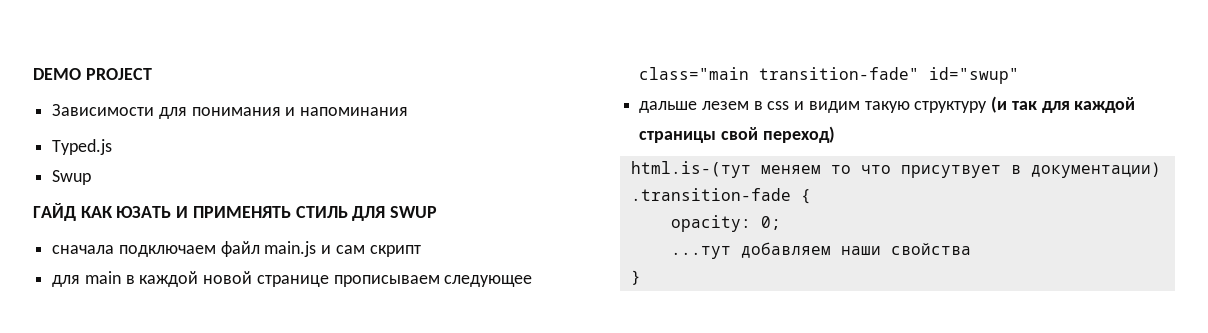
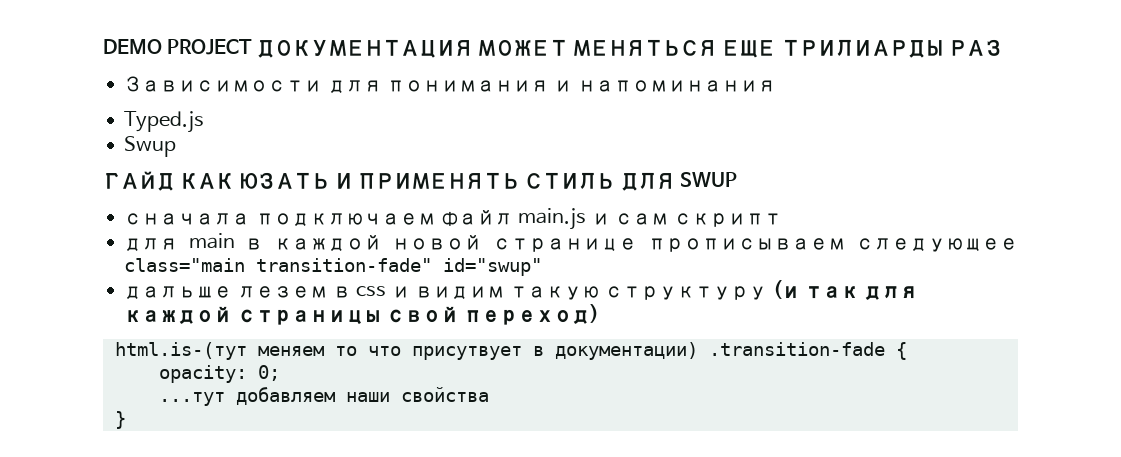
(152, 74) none -> [256,39,1003,58] ДОКУМЕНТАЦИЯ МОЖЕТ МЕНЯТЬСЯ ЕЩЕ ТРИЛИАРДЫ РАЗ

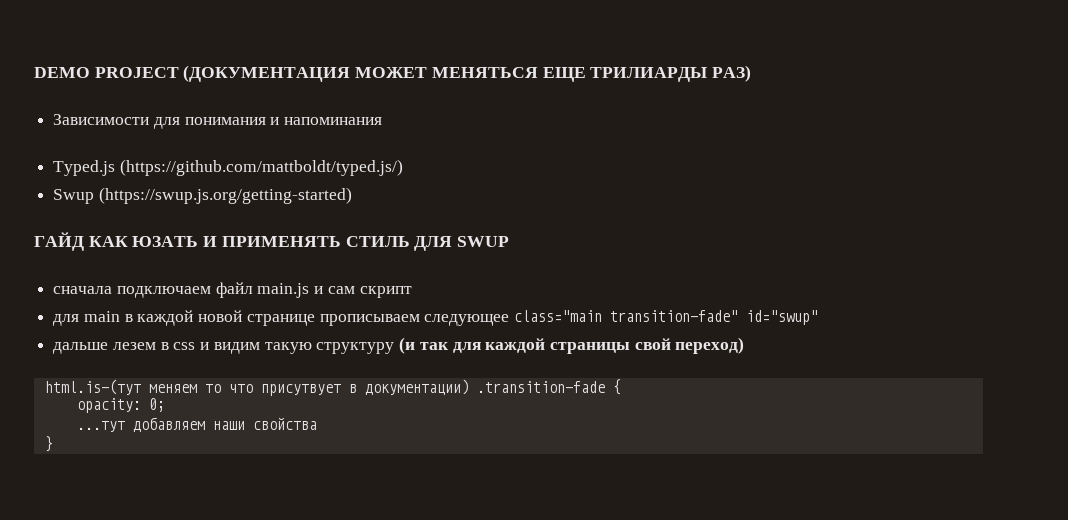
[256,39,473,58] ДОКУМЕНТАЦИЯ -> [183,65,351,82] (ДОКУМЕНТАЦИЯ
[948,39,1003,56] РАЗ -> [712,65,752,82] РАЗ)
(205, 122) none -> [119,159,403,176] (https://github.com/mattboldt/typed.js/)
(177, 146) none -> [98,187,352,204] (https://swup.js.org/getting-started)

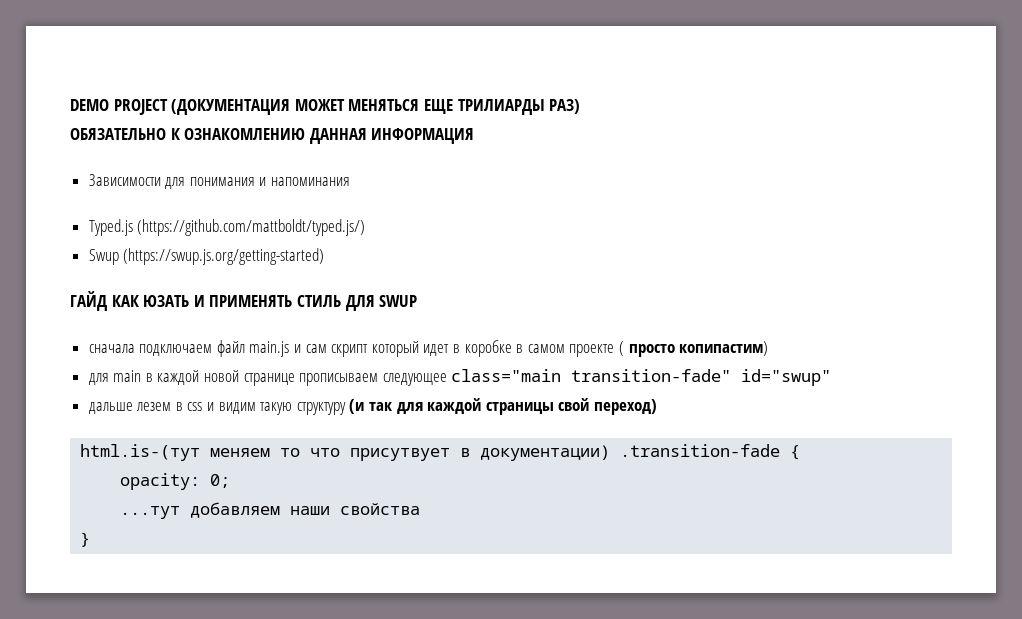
(752, 73) none -> [70,128,475,144] // ОБЯЗАТЕЛЬНО К ОЗНАКОМЛЕНИЮ ДАННАЯ ИНФОРМАЦИЯ
(412, 292) none -> [371,340,769,357] который идет в коробке в самом проекте ( просто копипастим)

